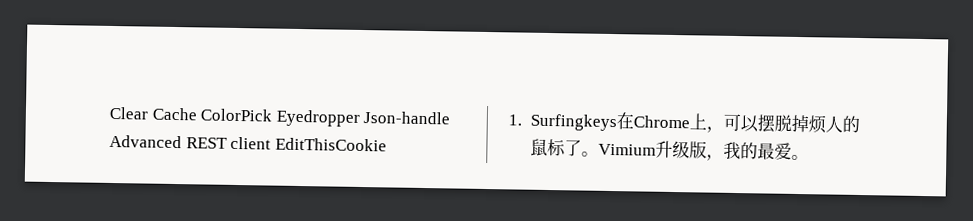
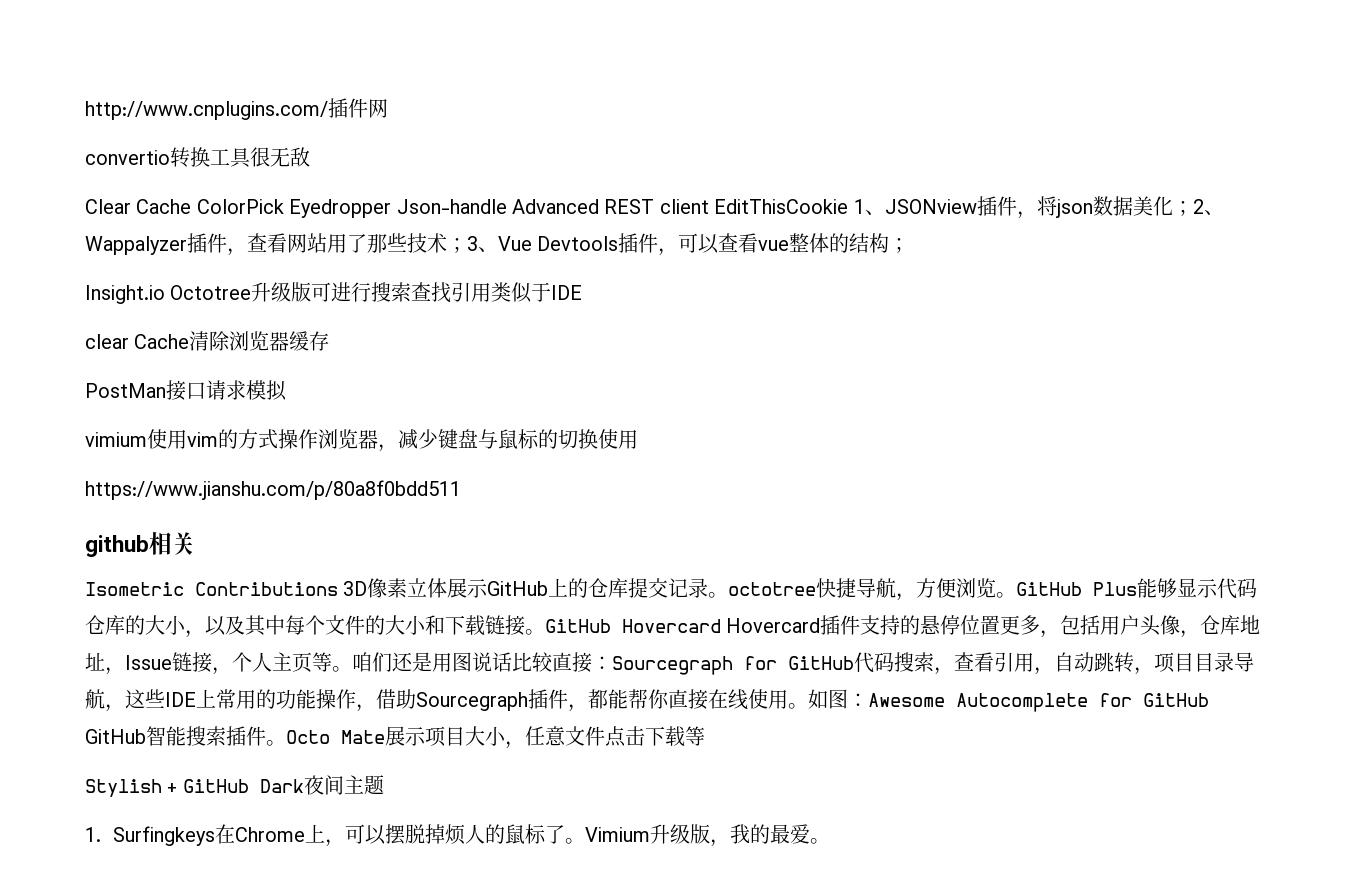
(109, 113) none -> [85,98,388,120] [85,147,310,168] http://www.cnplugins.com/插件网 // convertio转换工具很无敌 //
(387, 144) none -> [853,196,1224,219] [85,233,910,256] [85,282,583,304] [85,331,330,351] [85,380,287,401] [85,429,638,452] [85,480,461,500] [85,532,195,557] [85,578,1258,601] [85,615,1261,638] [85,652,1254,675] [85,689,1209,712] [85,726,705,749] [85,775,384,797] 1、JSONview插件，将json数据美化；2、Wappalyzer插件，查看网站用了那些技术；3、Vue Devtools插件，可以查看vue整体的结构； // Insight.io Octotree升级版可进行搜索查找引用类似于IDE // clear Cache清除浏览器缓存 // PostMan接口请求模拟 // vimium使用vim的方式操作浏览器，减少键盘与鼠标的切换使用 // https://www.jianshu.com/p/80a8f0bdd511 // github相关 // Isometric Contributions 3D像素立体展示GitHub上的仓库提交记录。octotree快捷导航，方便浏览。GitHub Plus能够显示代码仓库的大小，以及其中每个文件的大小和下载链接。GitHub Hovercard Hovercard插件支持的悬停位置更多，包括用户头像，仓库地址，Issue链接，个人主页等。咱们还是用图说话比较直接：Sourcegraph for GitHub代码搜索，查看引用，自动跳转，项目目录导航，这些IDE上常用的功能操作，借助Sourcegraph插件，都能帮你直接在线使用。如图：Awesome Autocomplete for GitHub GitHub智能搜索插件。Octo Mate展示项目大小，任意文件点击下载等 // Stylish + GitHub Dark夜间主题

